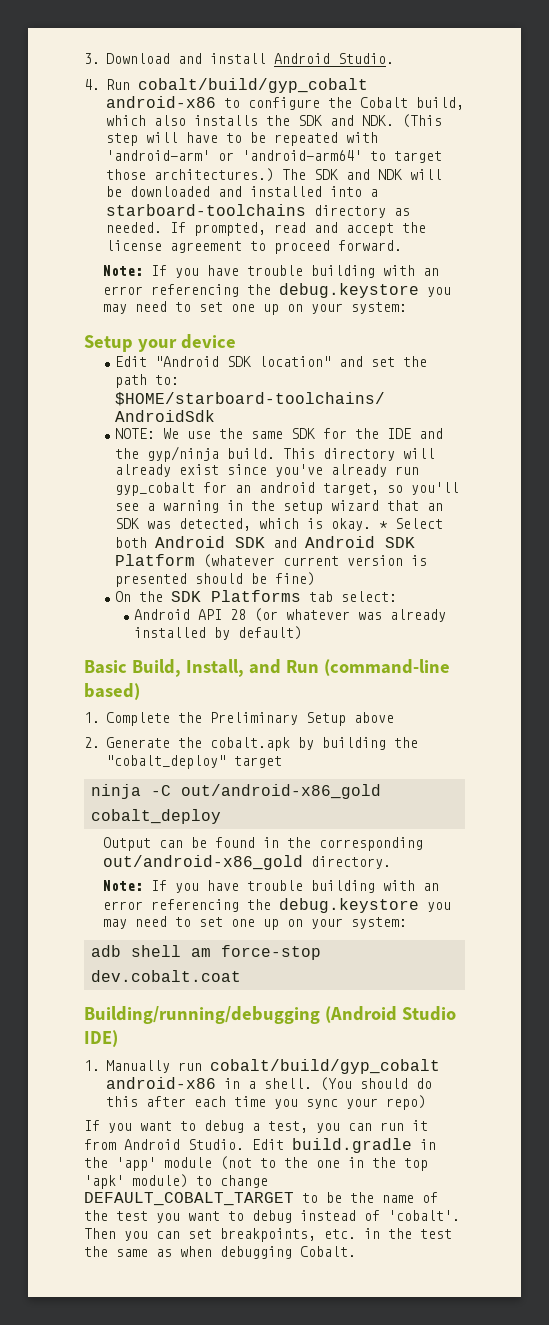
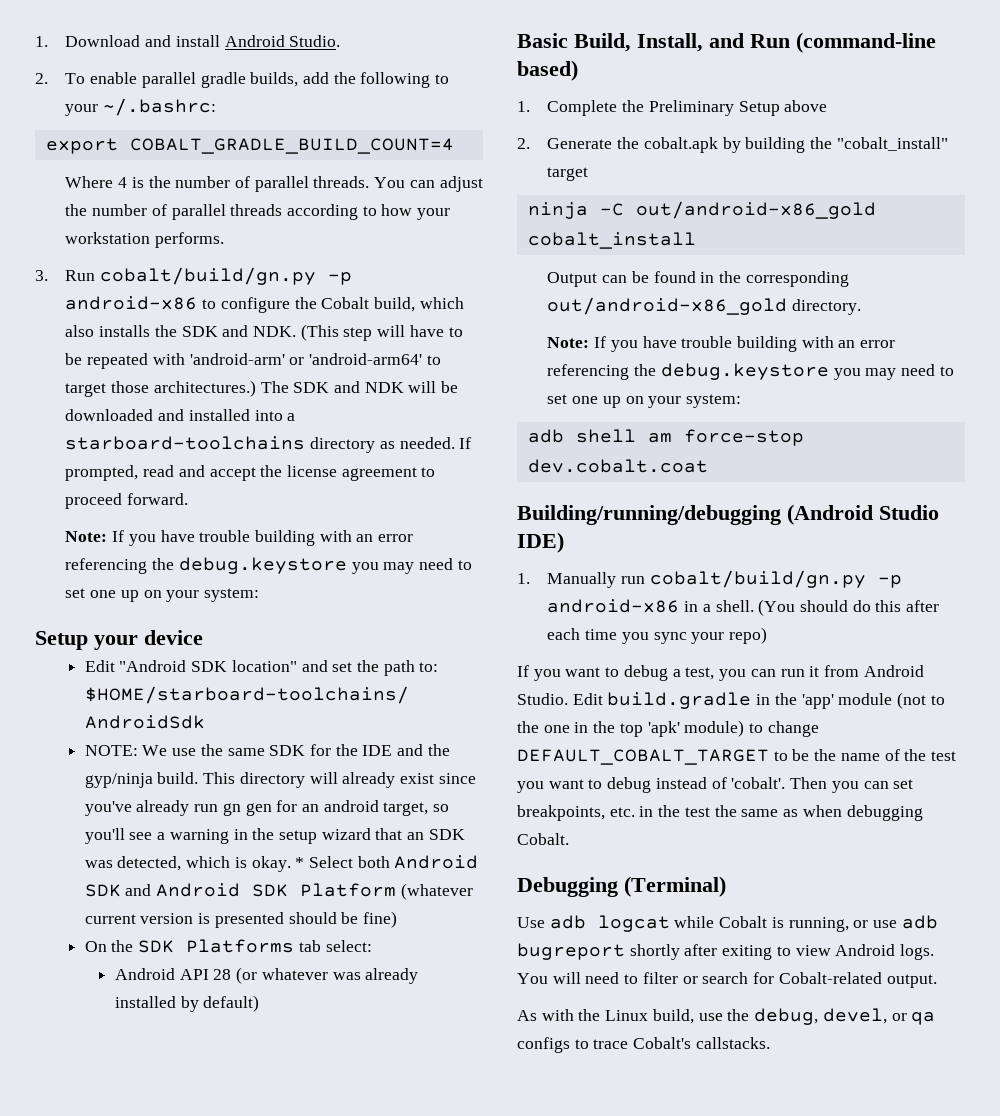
[84,53,100,64] 3. -> [35,36,48,47] 1.
[84,78,368,93] 4. Run cobalt/build/gyp_cobalt -> [35,72,450,88] [65,98,217,116] [45,138,454,154] [65,176,483,192] [65,204,451,220] [65,232,225,248] [35,267,353,285] 2. To enable parallel gradle builds, add the following to your ~/.bashrc: // export COBALT_GRADLE_BUILD_COUNT=4 // Where 4 is the number of parallel threads. You can adjust the number of parallel threads according to how your workstation performs. // 3. Run cobalt/build/gn.py -p
[115,482,196,496] gyp_cobalt -> [222,803,272,816] gn gen
[105,755,226,769] "cobalt_deploy" -> [836,137,948,151] "cobalt_install"
[90,809,221,824] cobalt_deploy -> [527,232,696,249] cobalt_install
[209,1059,440,1074] cobalt/build/gyp_cobalt -> [649,570,902,588] cobalt/build/gn.py -p
(356, 1251) none -> [517,876,726,897] [517,915,938,932] [517,943,935,960] [517,972,937,988] [517,1008,936,1025] [517,1037,770,1053] // Debugging (Terminal) // Use adb logcat while Cobalt is running, or use adb bugreport shortly after exiting to view Android logs. You will need to filter or search for Cobalt-related output. // As with the Linux build, use the debug, devel, or qa configs to trace Cobalt's callstacks.

